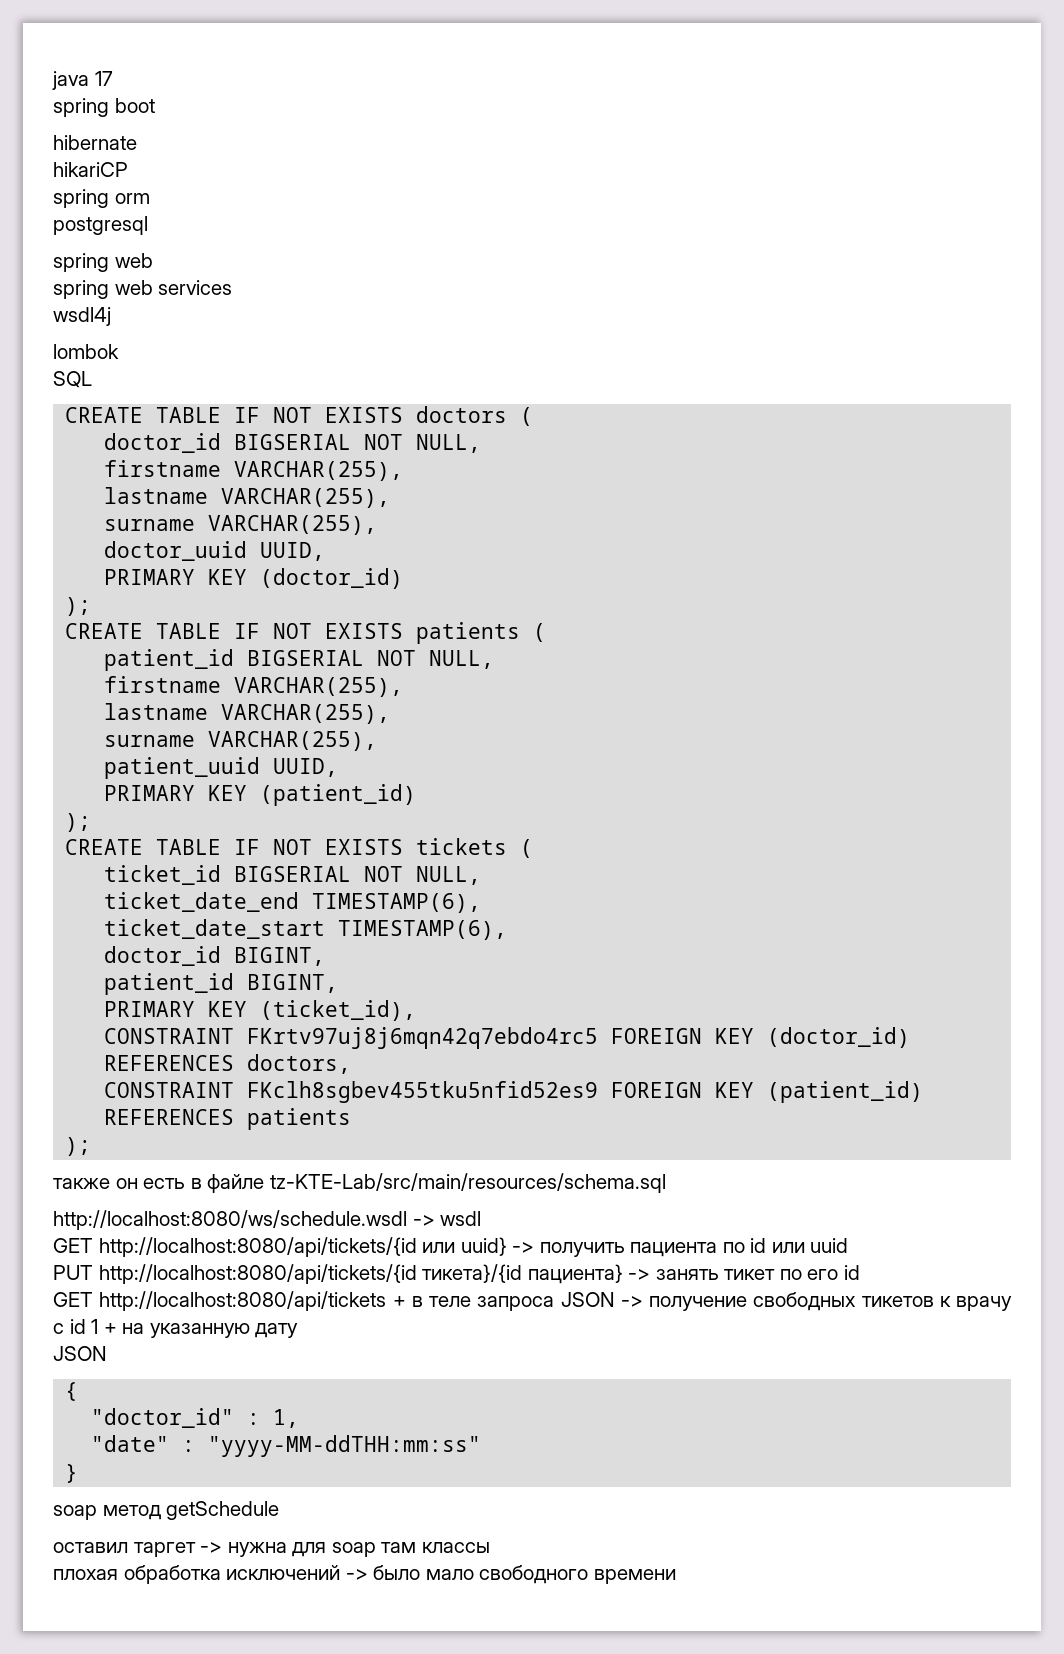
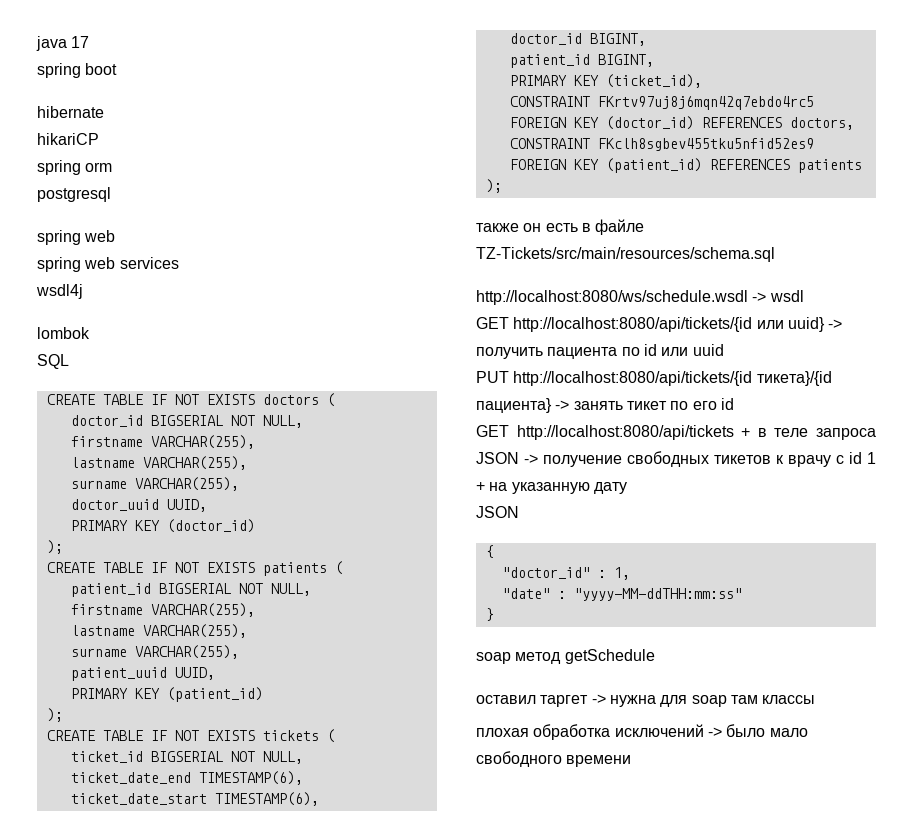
[269,1173,666,1193] tz-KTE-Lab/src/main/resources/schema.sql -> [476,247,775,262] TZ-Tickets/src/main/resources/schema.sql

